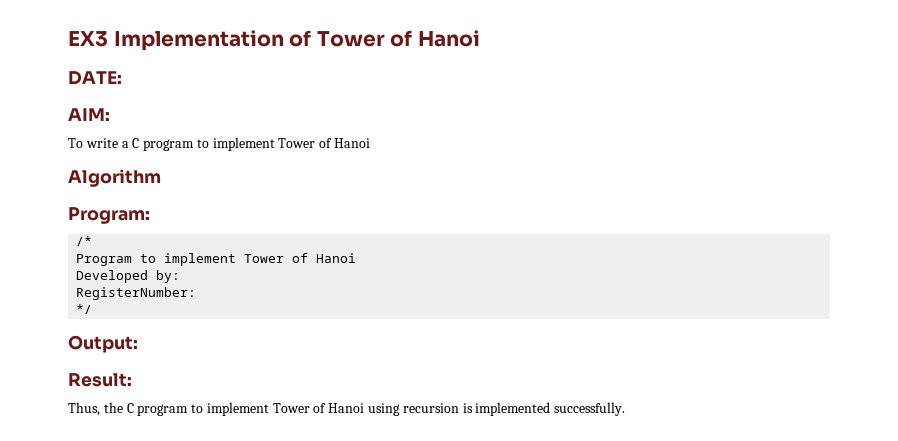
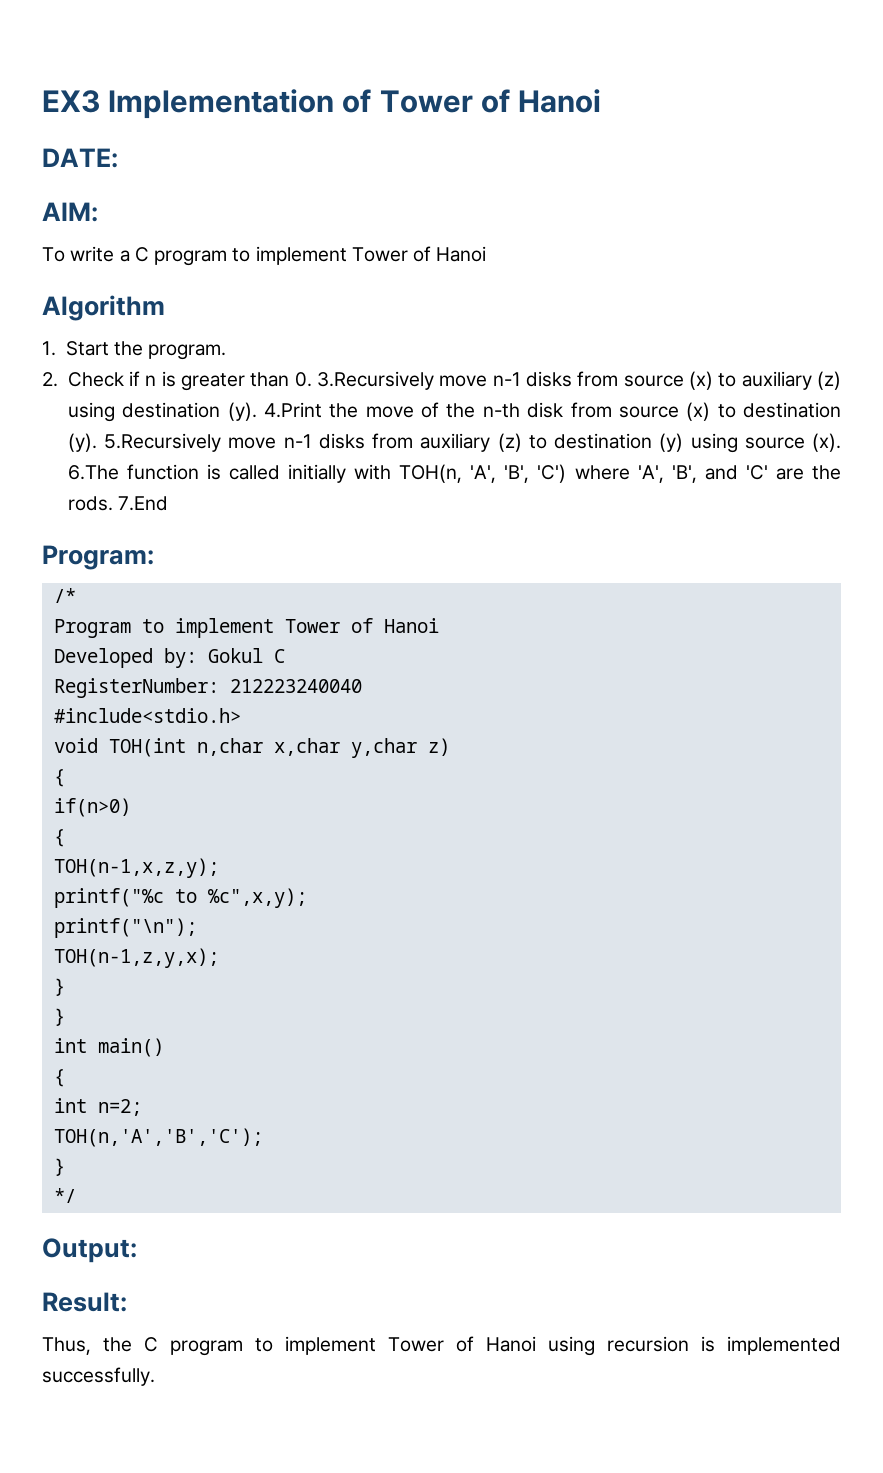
(161, 178) none -> [42,341,227,360] [42,371,841,391] [67,402,841,422] [67,433,841,453] [67,464,841,483] [67,496,169,511] // 1. Start the program. // 2. Check if n is greater than 0. 3.Recursively move n-1 disks from source (x) to auxiliary (z) using destination (y). 4.Print the move of the n-th disk from source (x) to destination (y). 5.Recursively move n-1 disks from auxiliary (z) to destination (y) using source (x). 6.The function is called initially with TOH(n, 'A', 'B', 'C') where 'A', 'B', and 'C' are the rods. 7.End
(181, 276) none -> [207,648,285,663] Gokul C
(197, 293) none -> [229,679,362,693] [53,708,241,723] [53,738,450,758] [53,769,65,787] [53,798,131,817] [53,829,65,847] [53,858,219,878] [53,888,307,908] [53,918,197,938] [53,948,219,968] [53,978,65,996] [53,1008,65,1026] [53,1038,164,1057] [53,1069,65,1087] [53,1098,142,1116] [53,1128,263,1147] [53,1158,65,1176] 212223240040 // #include<stdio.h> // void TOH(int n,char x,char y,char z) // { // if(n>0) // { // TOH(n-1,x,z,y); // printf("%c to %c",x,y); // printf("\n"); // TOH(n-1,z,y,x); // } // } // int main() // { // int n=2; // TOH(n,'A','B','C'); // }

